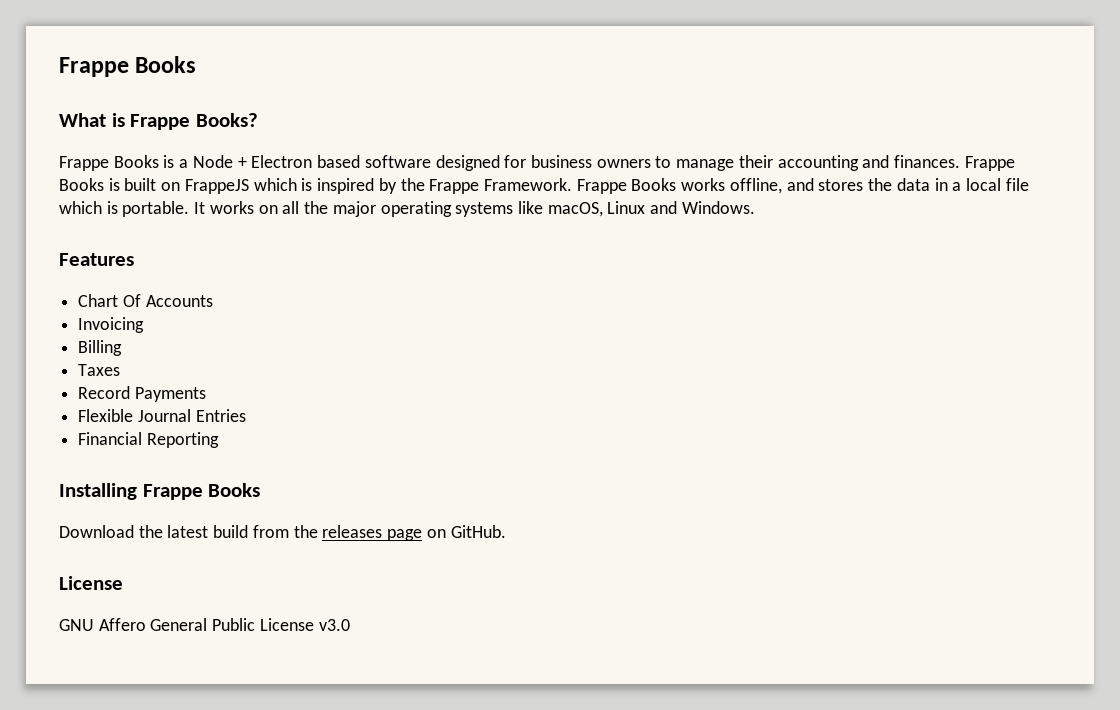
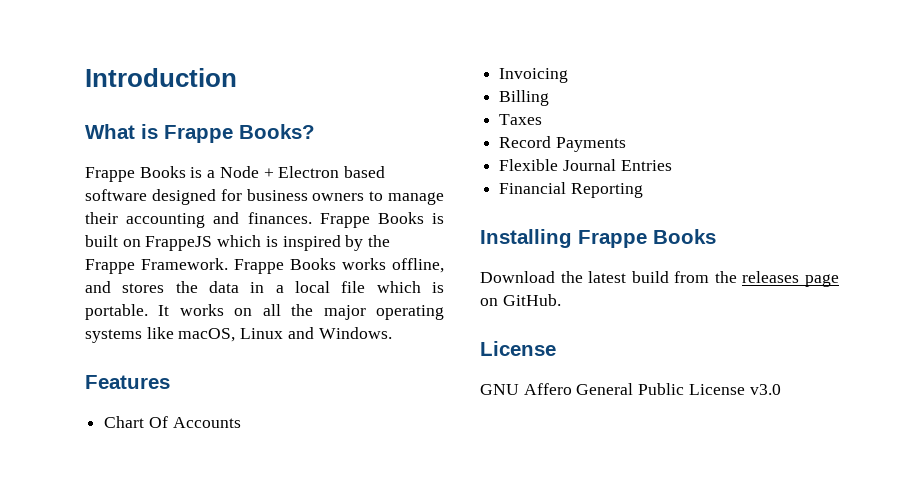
[59,56,197,77] Frappe Books -> [85,68,237,87] Introduction

